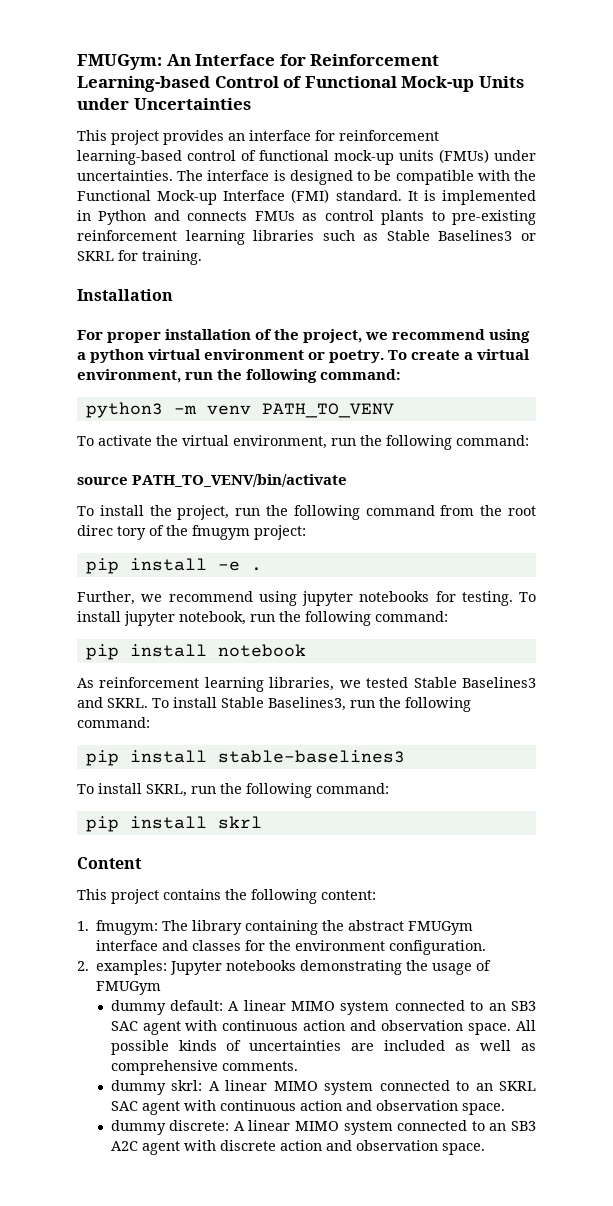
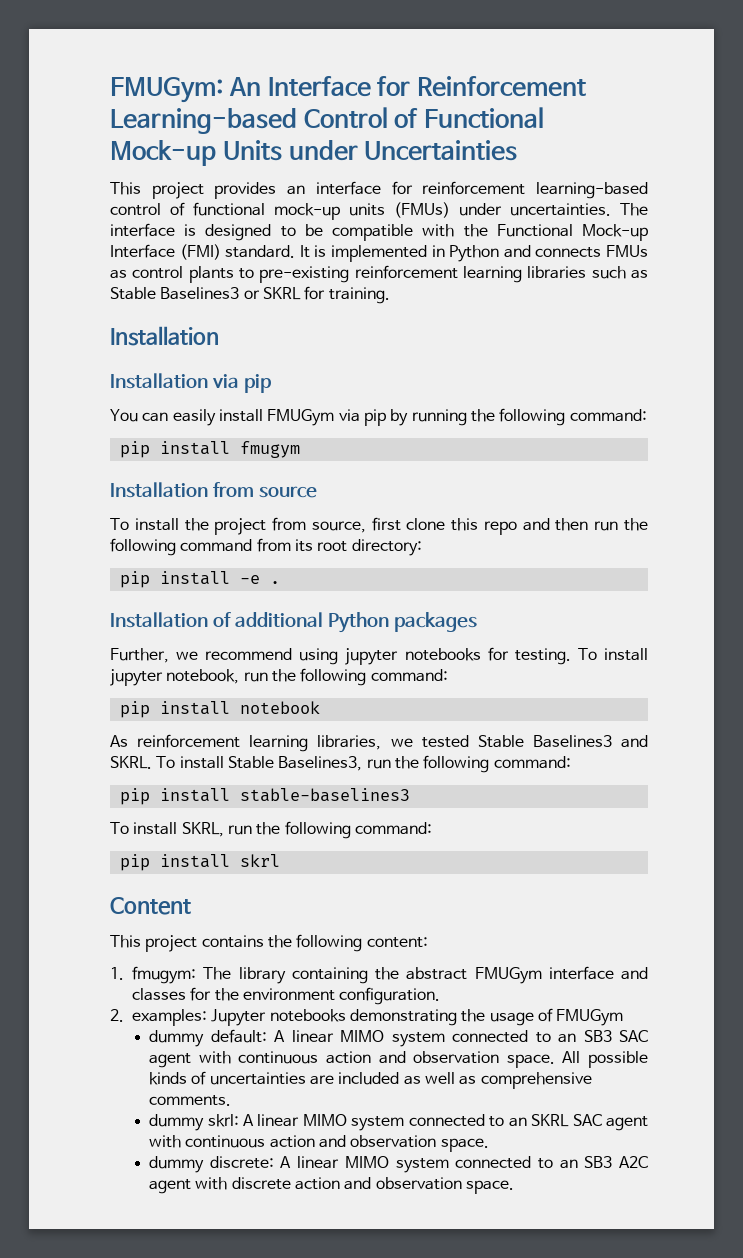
[77,329,531,343] [77,349,531,363] [77,369,402,383] [85,402,394,418] [77,435,529,450] For proper installation of the project, we recommend using a python virtual environment or poetry. To create a virtual environment, run the following command: // python3 -m venv PATH_TO_VENV // To activate the virtual environment, run the following command: // -> [110,373,271,393] [110,408,647,426] [119,441,300,458] [110,482,254,498] Installation via pip // You can easily install FMUGym via pip by running the following command: // pip install fmugym // Installation from
[132,474,348,487] PATH_TO_VENV/bin/activate -> (317, 492) none
[177,505,230,520] project, -> [214,517,589,535] project from source, first clone this repo and then
[480,505,536,516] [77,525,306,540] the root direc tory of the fmugym project: -> [294,539,422,556] its root directory:
(262, 569) none -> [110,612,477,633] // Installation of additional Python packages

